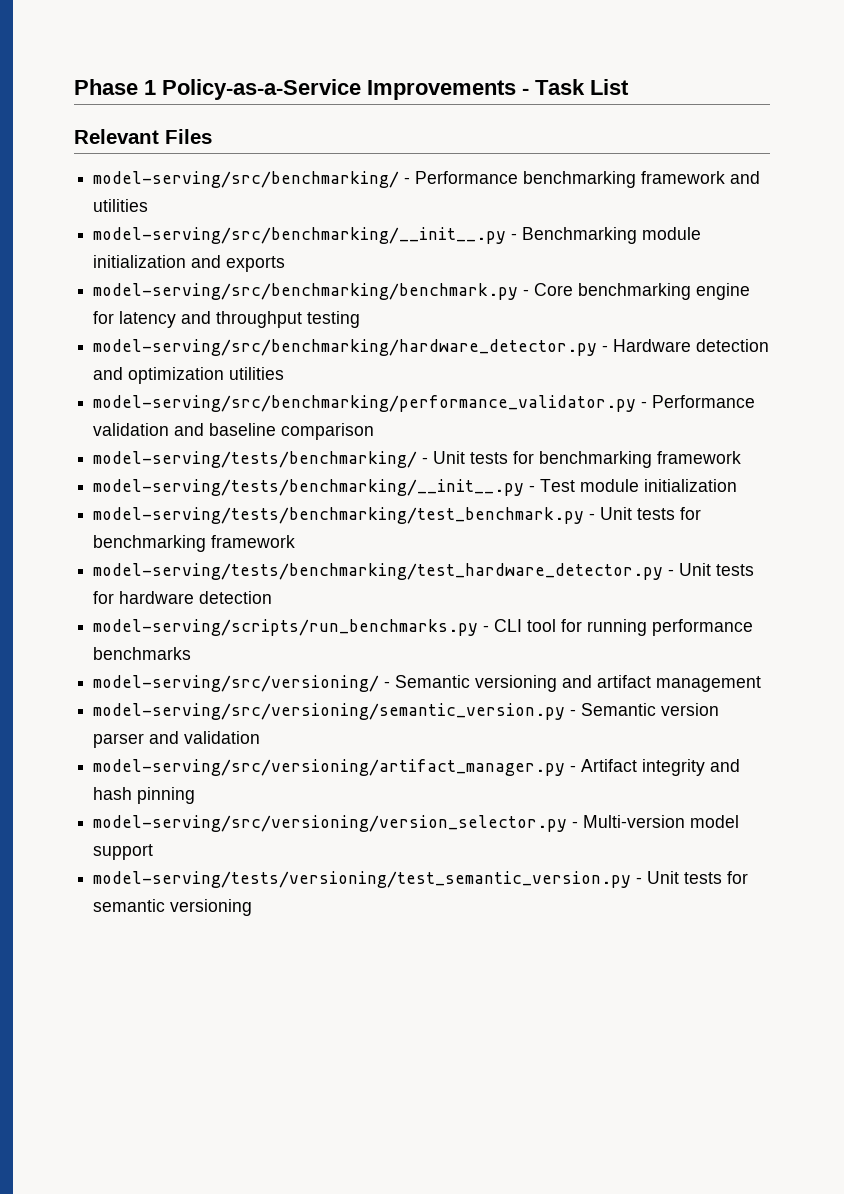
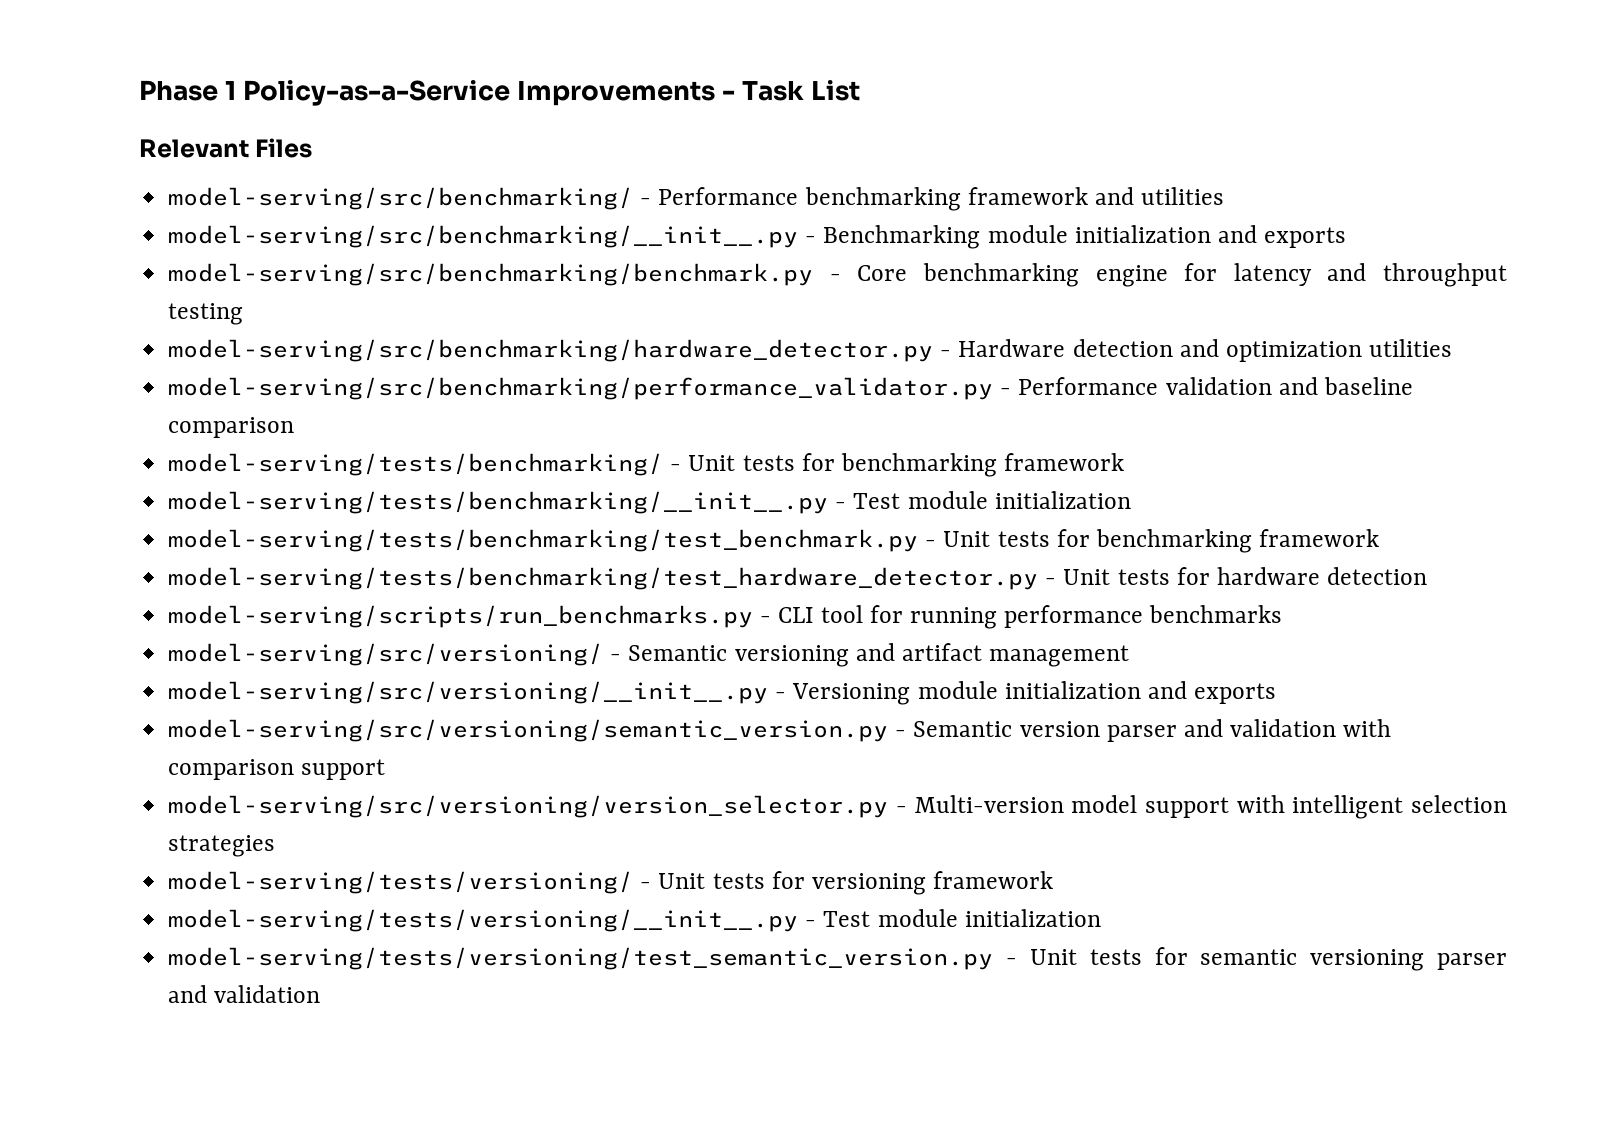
(762, 684) none -> [168,681,1277,705] // model-serving/src/versioning/__init__.py - Versioning module initialization and exports
[93,759,741,776] [93,787,196,804] // model-serving/src/versioning/artifact_manager.py - Artifact integrity and hash pinning -> [1343,719,1392,737] [168,759,386,780] with comparison support
(154, 852) none -> [1236,795,1507,819] [168,835,276,857] [168,871,1054,895] [168,909,1101,932] with intelligent selection strategies // model-serving/tests/versioning/ - Unit tests for versioning framework // model-serving/tests/versioning/__init__.py - Test module initialization
(253, 907) none -> [1436,953,1507,970] [168,985,321,1003] parser and validation

